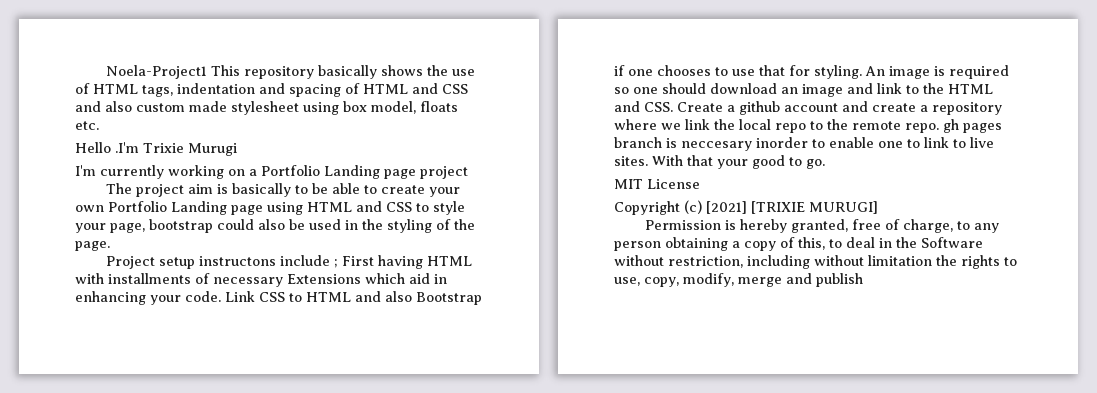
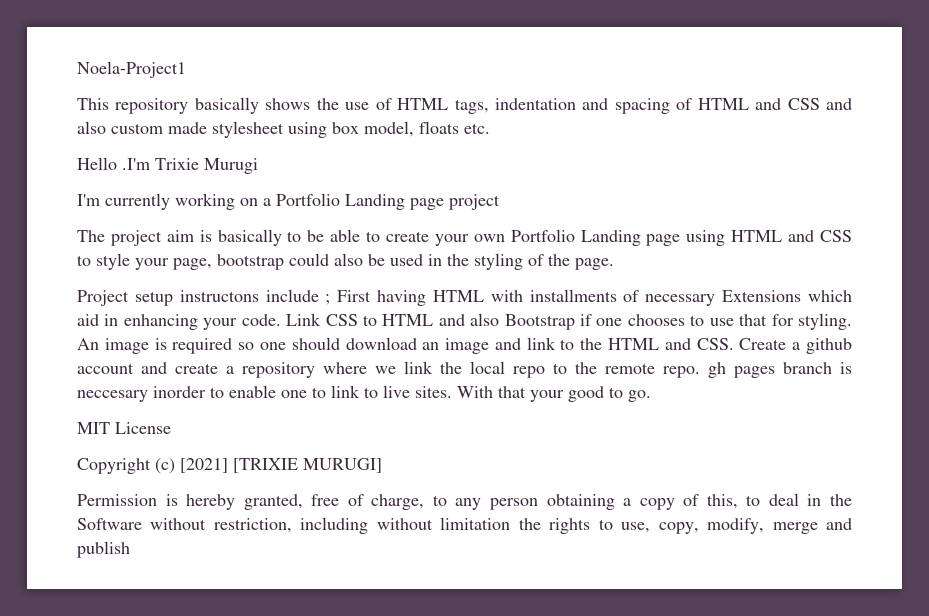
(207, 72) none -> (186, 69) //

